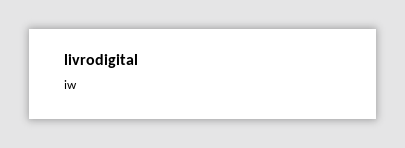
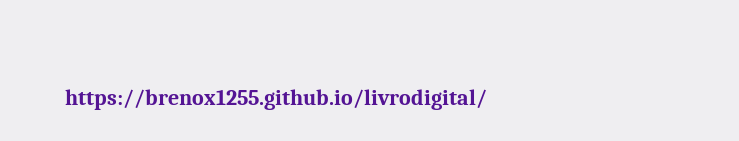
[64,54,138,68] [64,80,77,89] livrodigital // iw -> [65,89,487,110] https://brenox1255.github.io/livrodigital/

